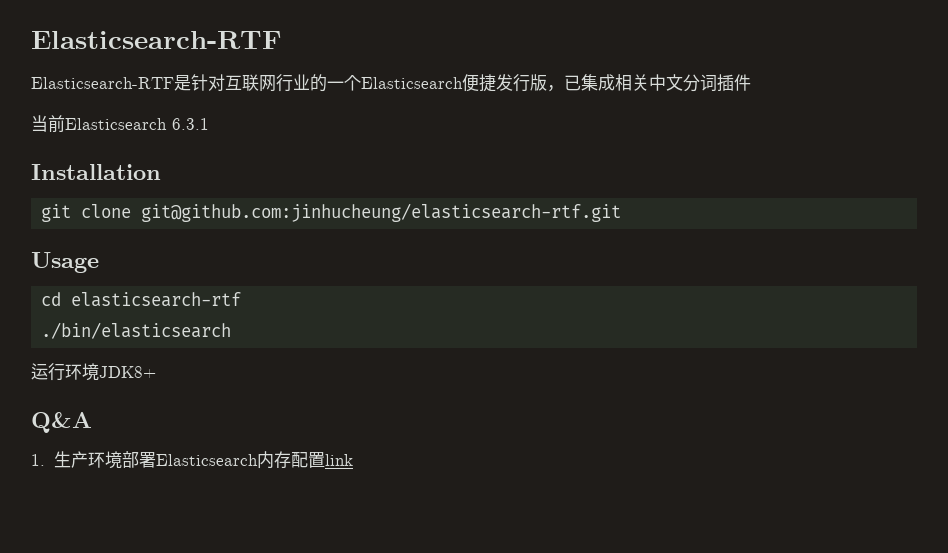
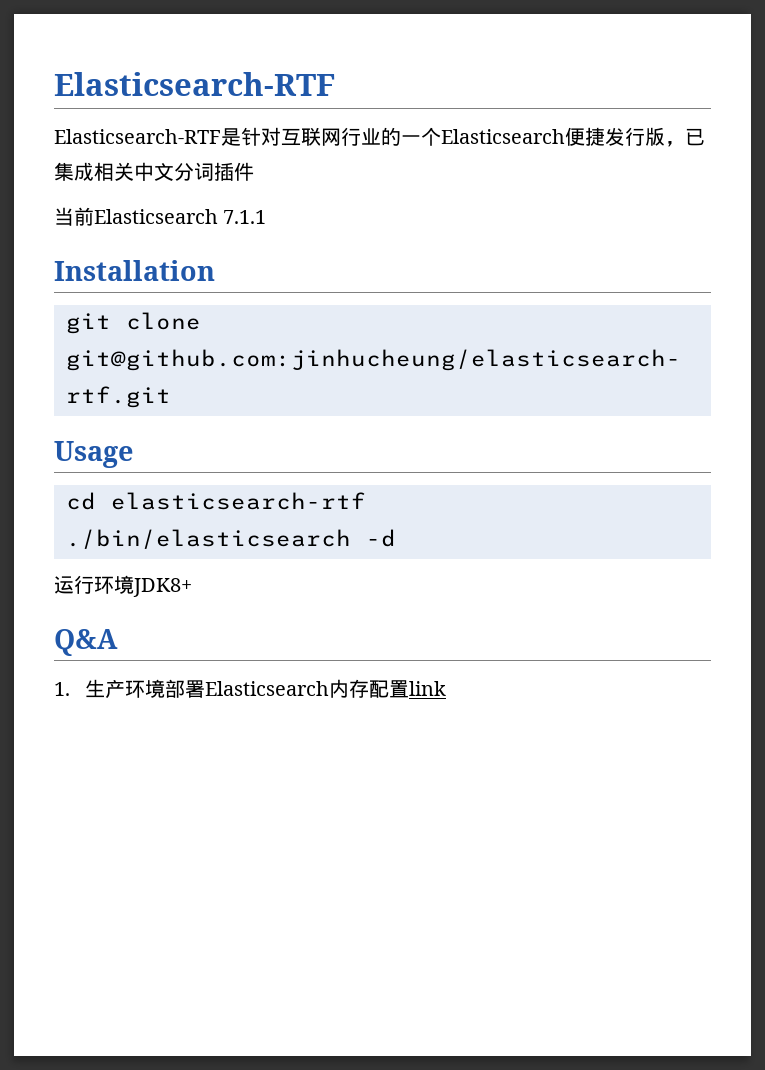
[172,118,209,130] 6.3.1 -> [223,210,267,224] 7.1.1
(232, 330) none -> [366,529,396,547] -d

